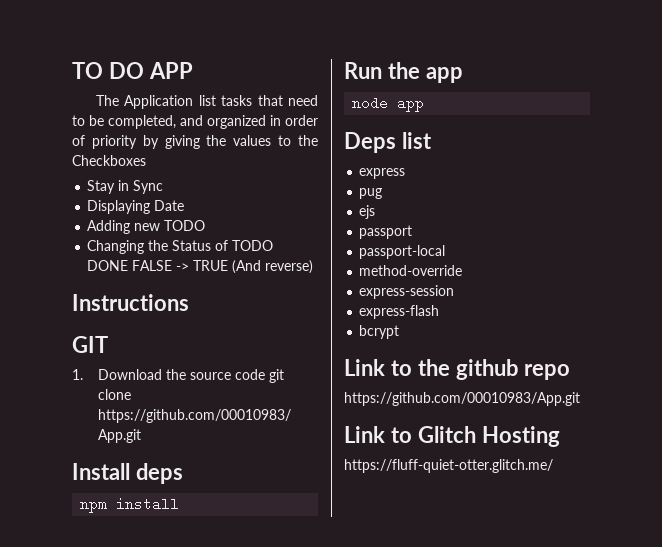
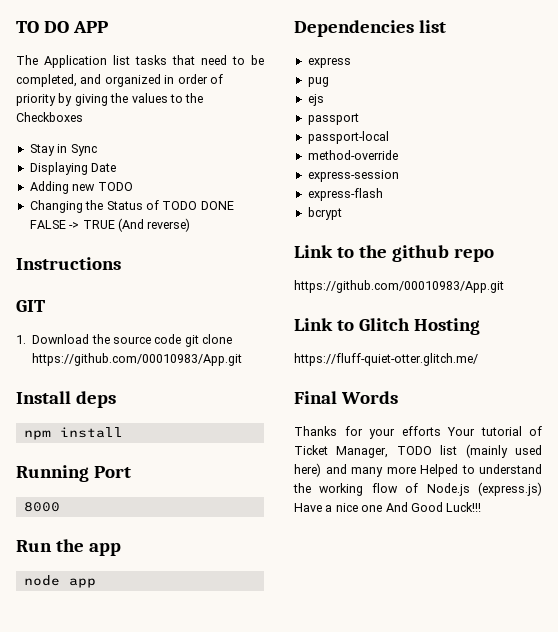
(180, 504) none -> [16,465,131,482] [23,502,60,512] // Running Port // 8000
[344,132,396,153] Deps -> [294,20,414,37] Dependencies
(553, 466) none -> [294,391,398,404] [294,426,542,439] [294,444,542,458] [294,463,542,477] [293,482,542,496] [294,502,482,512] // Final Words // Thanks for your efforts Your tutorial of Ticket Manager, TODO list (mainly used here) and many more Helped to understand the working flow of Node.js (express.js) Have a nice one And Good Luck!!!

